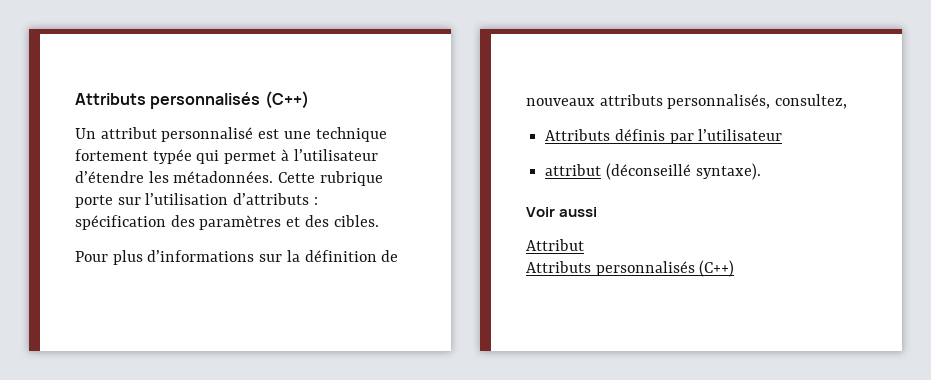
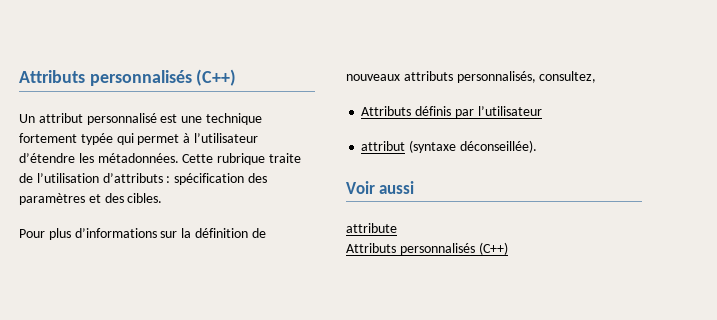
[75,195,141,208] porte sur -> [268,153,301,163] [19,173,33,183] traite de
[605,163,761,180] (déconseillé syntaxe). -> [409,140,537,153] (syntaxe déconseillée).
[526,239,584,251] Attribut -> [346,223,397,233] attribute

